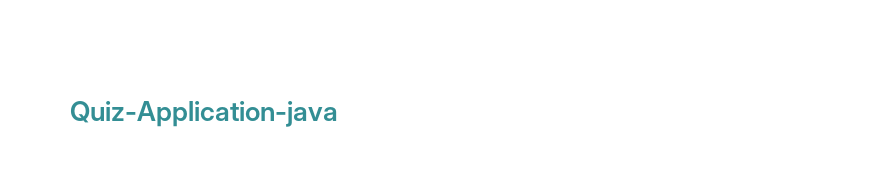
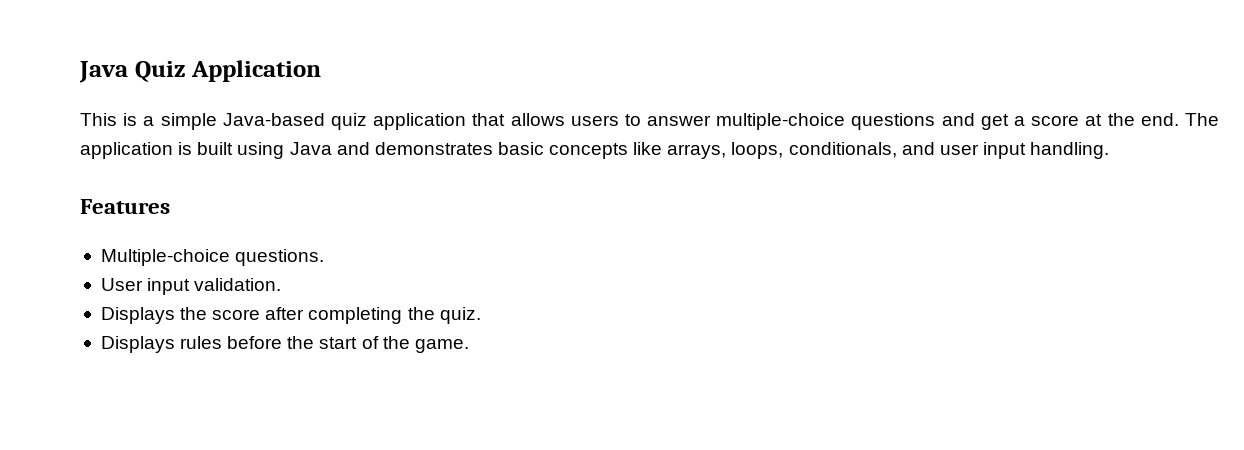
[70,101,338,127] Quiz-Application-java -> [79,60,322,83] [80,113,1219,130] [80,142,1110,159] [80,199,170,214] [100,249,325,266] [100,278,282,295] [100,307,481,324] [100,336,469,353] Java Quiz Application // This is a simple Java-based quiz application that allows users to answer multiple-choice questions and get a score at the end. The application is built using Java and demonstrates basic concepts like arrays, loops, conditionals, and user input handling. // Features // Multiple-choice questions. // User input validation. // Displays the score after completing the quiz. // Displays rules before the start of the game.

